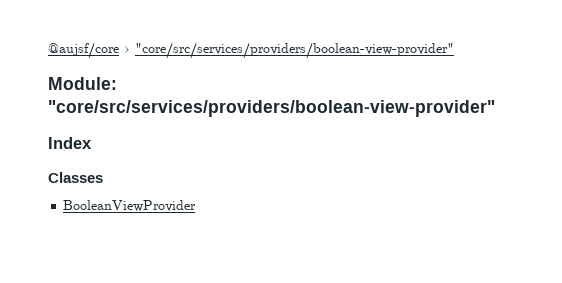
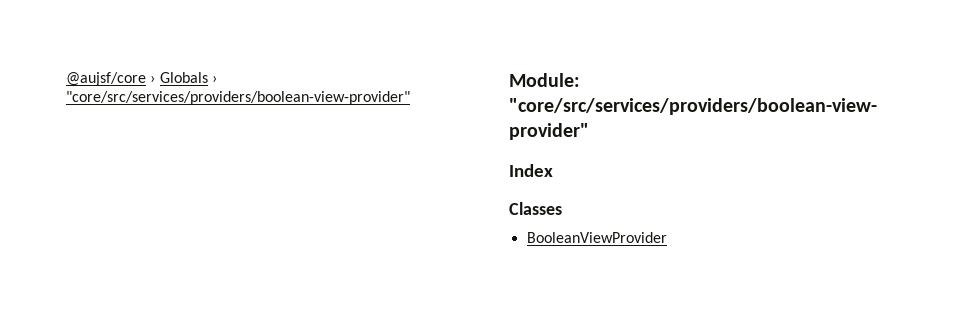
(130, 49) none -> [159,72,217,83] Globals ›

